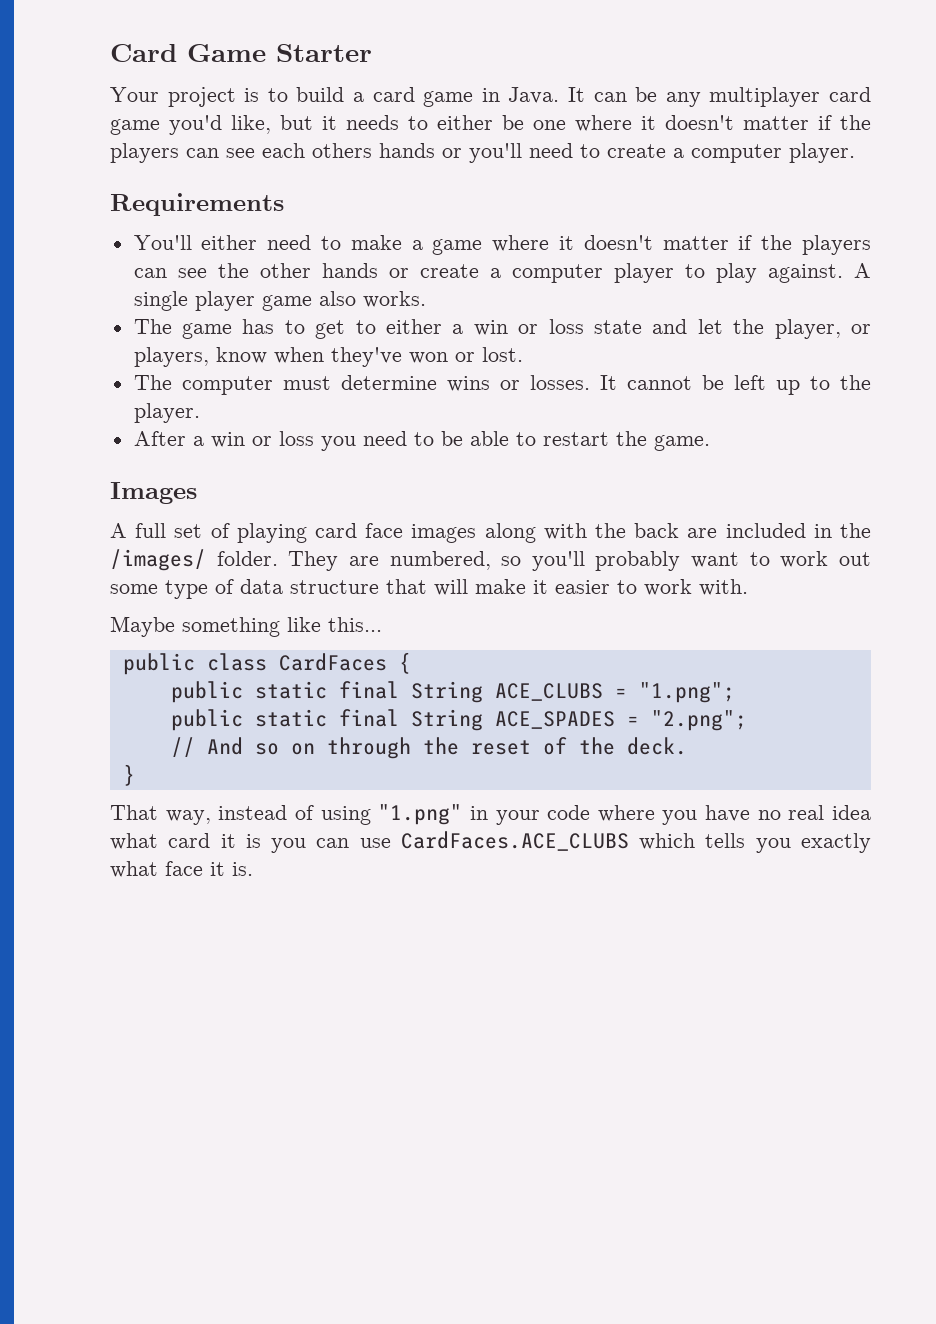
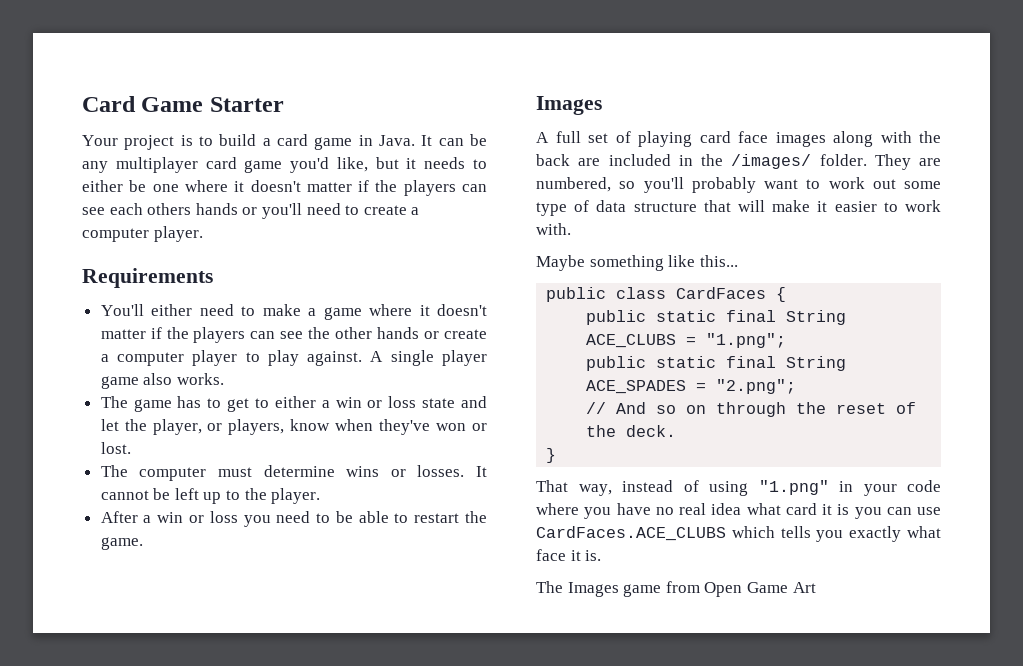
(253, 869) none -> [536,581,816,597] // The Images game from Open Game Art

